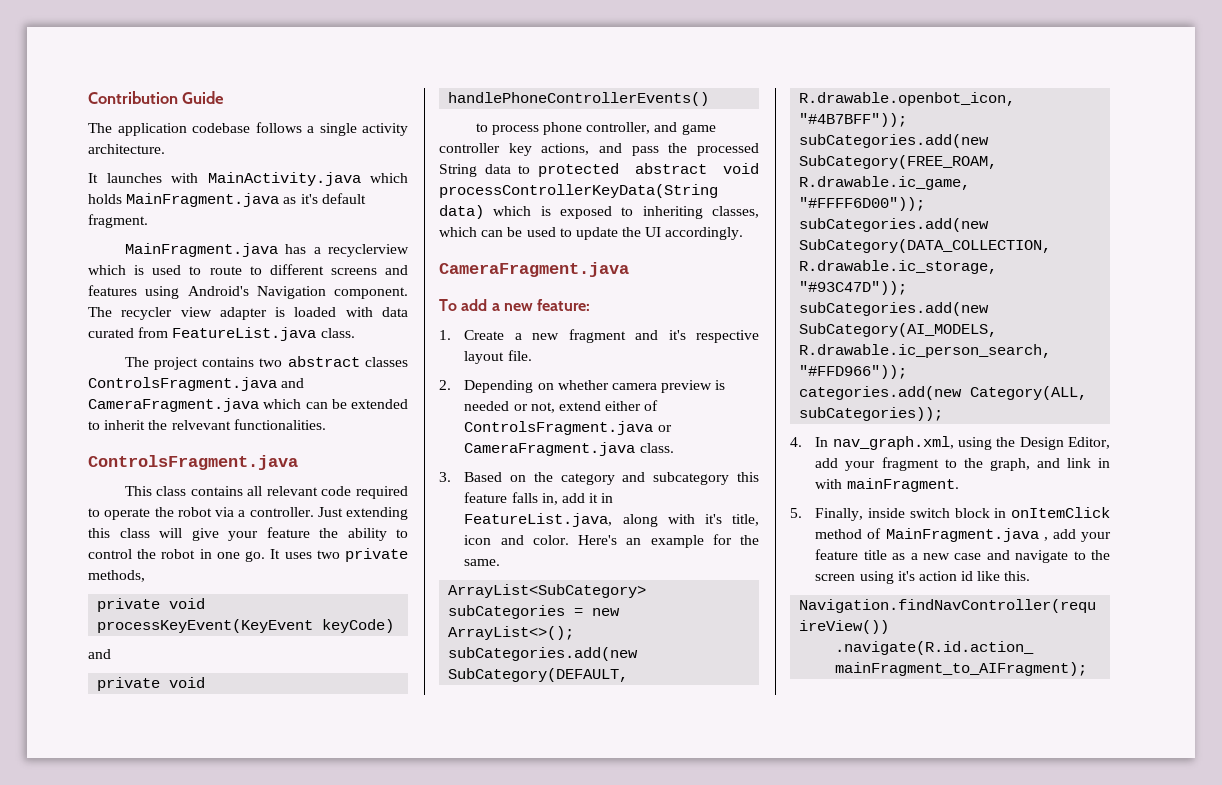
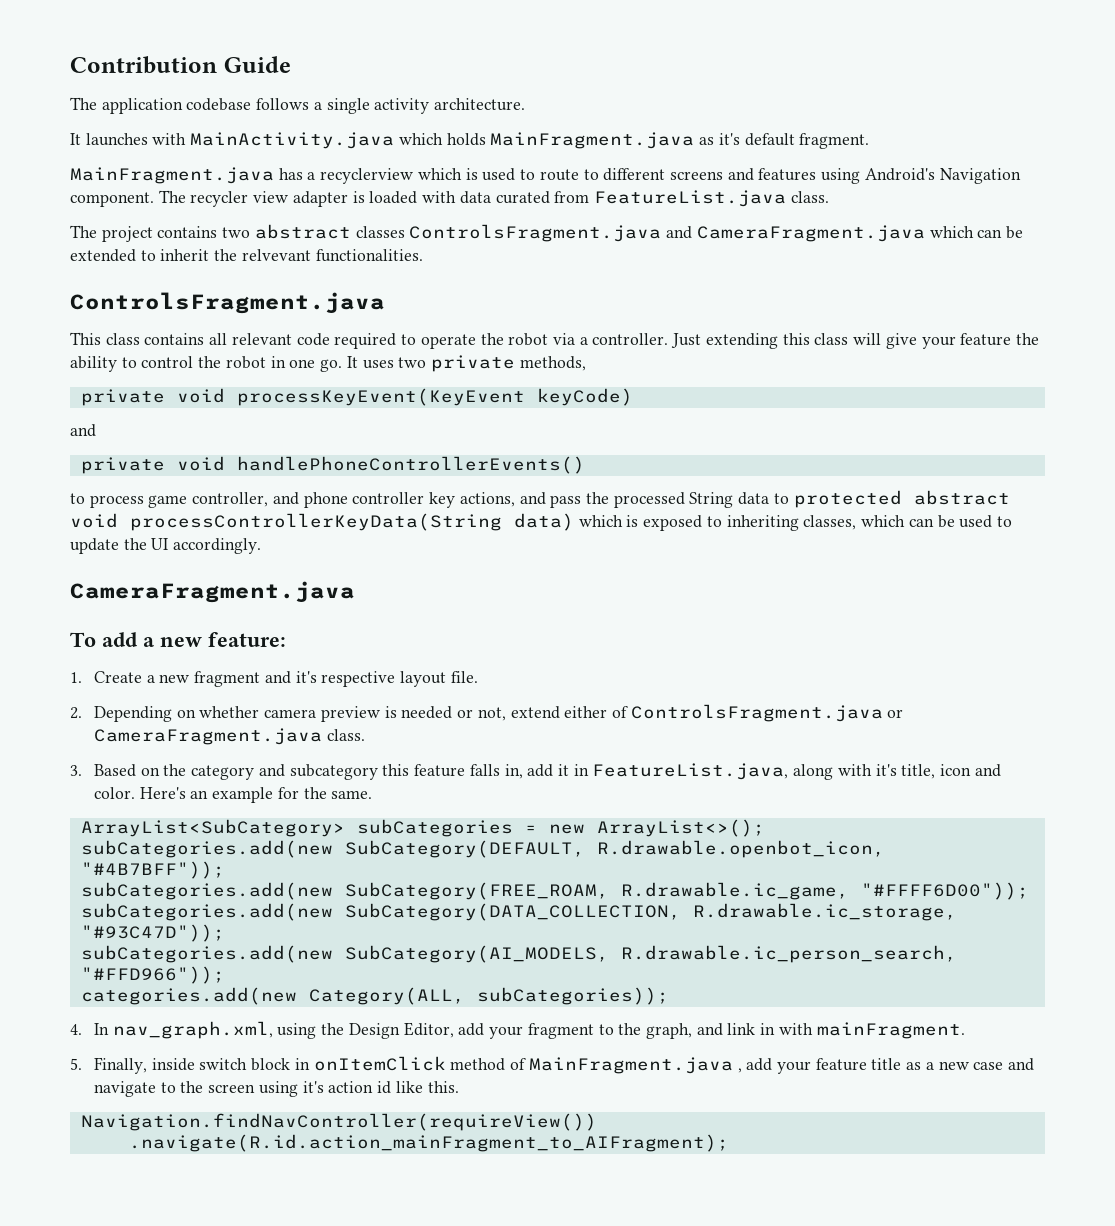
[543,122,583,135] phone -> [148,495,188,508] game
[681,124,716,135] game -> [303,492,348,508] phone

